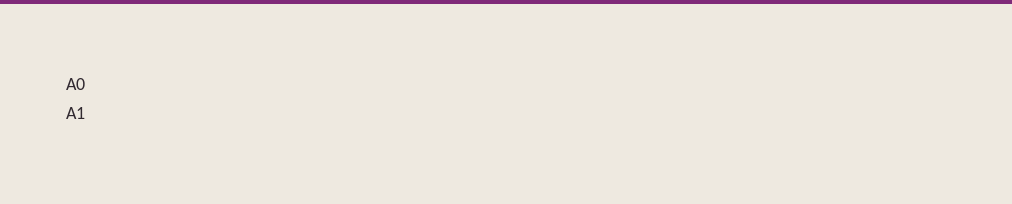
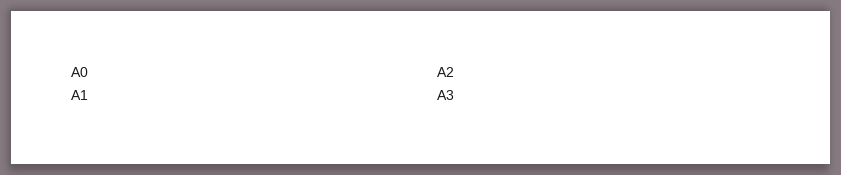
(85, 113) none -> [437,67,454,77] [437,90,454,100] // A2 // A3

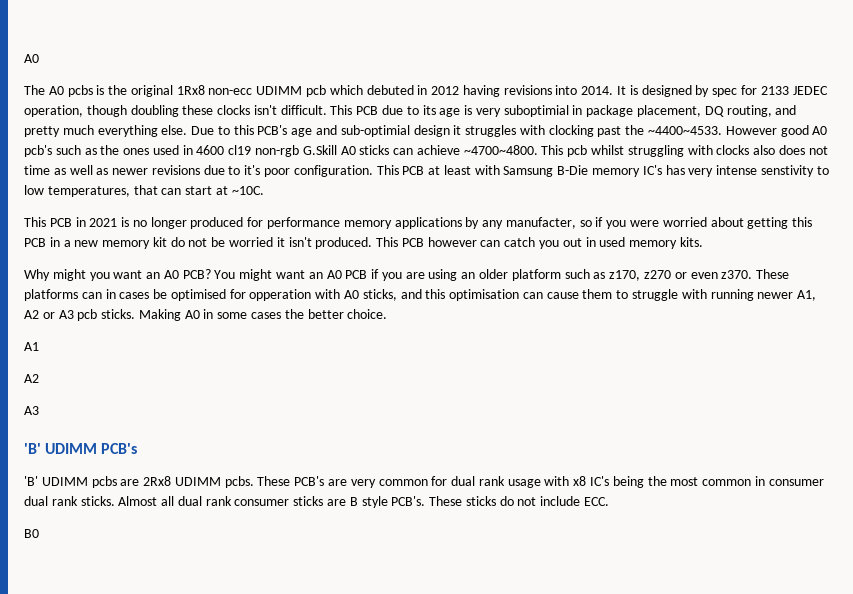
[71,90,88,100] [437,67,454,77] [437,90,454,100] A1 // A2 // A3 -> [24,85,828,97] [24,105,797,117] [24,125,828,137] [24,145,828,157] [24,165,829,177] [24,185,264,197] [24,217,813,229] [24,237,703,249] [24,269,790,281] [24,289,817,301] [24,309,388,321] [24,342,39,351] [24,374,39,383] [24,406,39,415] [24,443,138,454] [24,476,824,488] [24,496,610,508] [24,529,39,538] The A0 pcbs is the original 1Rx8 non-ecc UDIMM pcb which debuted in 2012 having revisions into 2014. It is designed by spec for 2133 JEDEC operation, though doubling these clocks isn't difficult. This PCB due to its age is very suboptimial in package placement, DQ routing, and pretty much everything else. Due to this PCB's age and sub-optimial design it struggles with clocking past the ~4400~4533. However good A0 pcb's such as the ones used in 4600 cl19 non-rgb G.Skill A0 sticks can achieve ~4700~4800. This pcb whilst struggling with clocks also does not time as well as newer revisions due to it's poor configuration. This PCB at least with Samsung B-Die memory IC's has very intense senstivity to low temperatures, that can start at ~10C. // This PCB in 2021 is no longer produced for performance memory applications by any manufacter, so if you were worried about getting this PCB in a new memory kit do not be worried it isn't produced. This PCB however can catch you out in used memory kits. // Why might you want an A0 PCB? You might want an A0 PCB if you are using an older platform such as z170, z270 or even z370. These platforms can in cases be optimised for opperation with A0 sticks, and this optimisation can cause them to struggle with running newer A1, A2 or A3 pcb sticks. Making A0 in some cases the better choice. // A1 // A2 // A3 // 'B' UDIMM PCB's // 'B' UDIMM pcbs are 2Rx8 UDIMM pcbs. These PCB's are very common for dual rank usage with x8 IC's being the most common in consumer dual rank sticks. Almost all dual rank consumer sticks are B style PCB's. These sticks do not include ECC. // B0

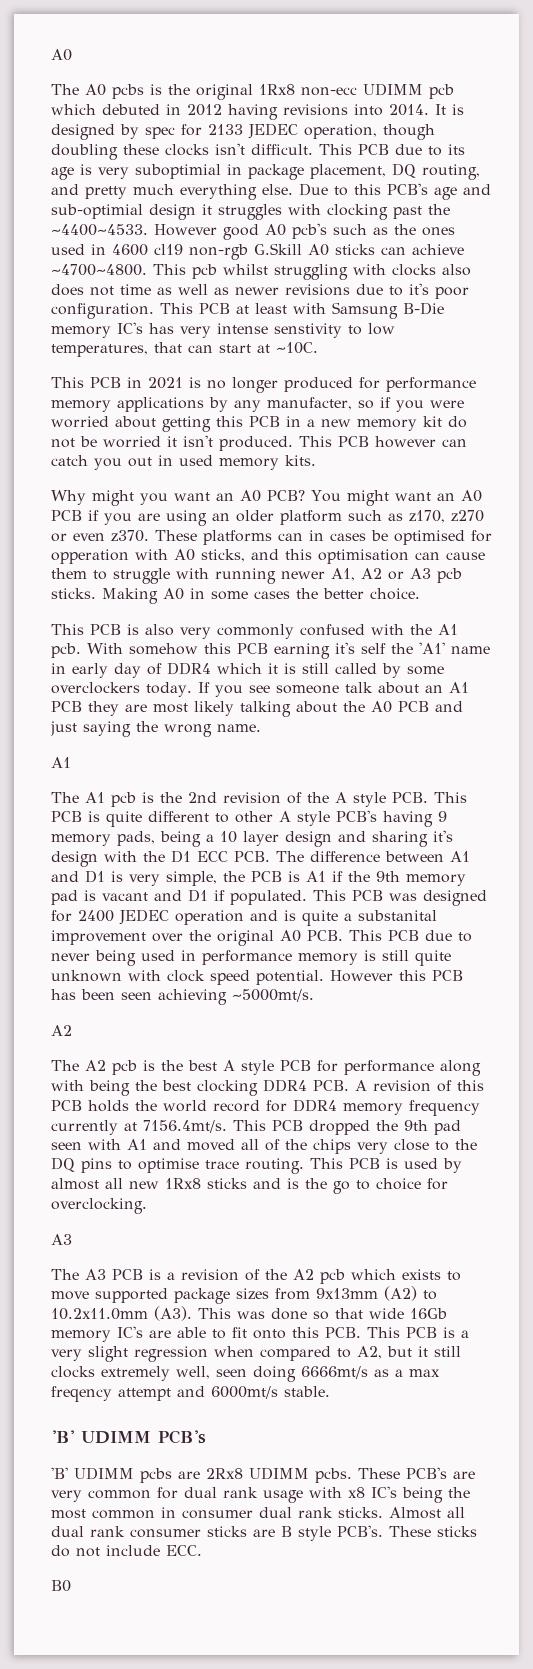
[24,342,39,351] [24,374,39,383] [24,406,39,415] A1 // A2 // A3 -> [51,624,458,639] [51,642,490,659] [51,662,444,678] [51,682,469,697] [51,701,463,717] [50,721,261,737] [51,757,71,768] [51,792,467,807] [51,810,447,827] [51,830,453,847] [51,850,470,867] [51,870,466,886] [51,889,487,906] [51,909,437,926] [51,930,472,946] [51,950,451,966] [51,970,463,985] [51,989,314,1005] [51,1025,72,1036] [51,1060,481,1076] [51,1079,484,1096] [51,1099,480,1116] [51,1120,461,1135] [51,1139,477,1154] [51,1157,462,1174] [51,1178,448,1194] [51,1198,147,1214] [51,1234,72,1245] [51,1269,461,1284] [51,1286,437,1304] [51,1306,447,1321] [51,1326,469,1342] [51,1346,461,1362] [51,1366,440,1382] [51,1386,330,1402] This PCB is also very commonly confused with the A1 pcb. With somehow this PCB earning it's self the 'A1' name in early day of DDR4 which it is still called by some overclockers today. If you see someone talk about an A1 PCB they are most likely talking about the A0 PCB and just saying the wrong name. // A1 // The A1 pcb is the 2nd revision of the A style PCB. This PCB is quite different to other A style PCB's having 9 memory pads, being a 10 layer design and sharing it's design with the D1 ECC PCB. The difference between A1 and D1 is very simple, the PCB is A1 if the 9th memory pad is vacant and D1 if populated. This PCB was designed for 2400 JEDEC operation and is quite a substanital improvement over the original A0 PCB. This PCB due to never being used in performance memory is still quite unknown with clock speed potential. However this PCB has been seen achieving ~5000mt/s. // A2 // The A2 pcb is the best A style PCB for performance along with being the best clocking DDR4 PCB. A revision of this PCB holds the world record for DDR4 memory frequency currently at 7156.4mt/s. This PCB dropped the 9th pad seen with A1 and moved all of the chips very close to the DQ pins to optimise trace routing. This PCB is used by almost all new 1Rx8 sticks and is the go to choice for overclocking. // A3 // The A3 PCB is a revision of the A2 pcb which exists to move supported package sizes from 9x13mm (A2) to 10.2x11.0mm (A3). This was done so that wide 16Gb memory IC's are able to fit onto this PCB. This PCB is a very slight regression when compared to A2, but it still clocks extremely well, seen doing 6666mt/s as a max freqency attempt and 6000mt/s stable.

